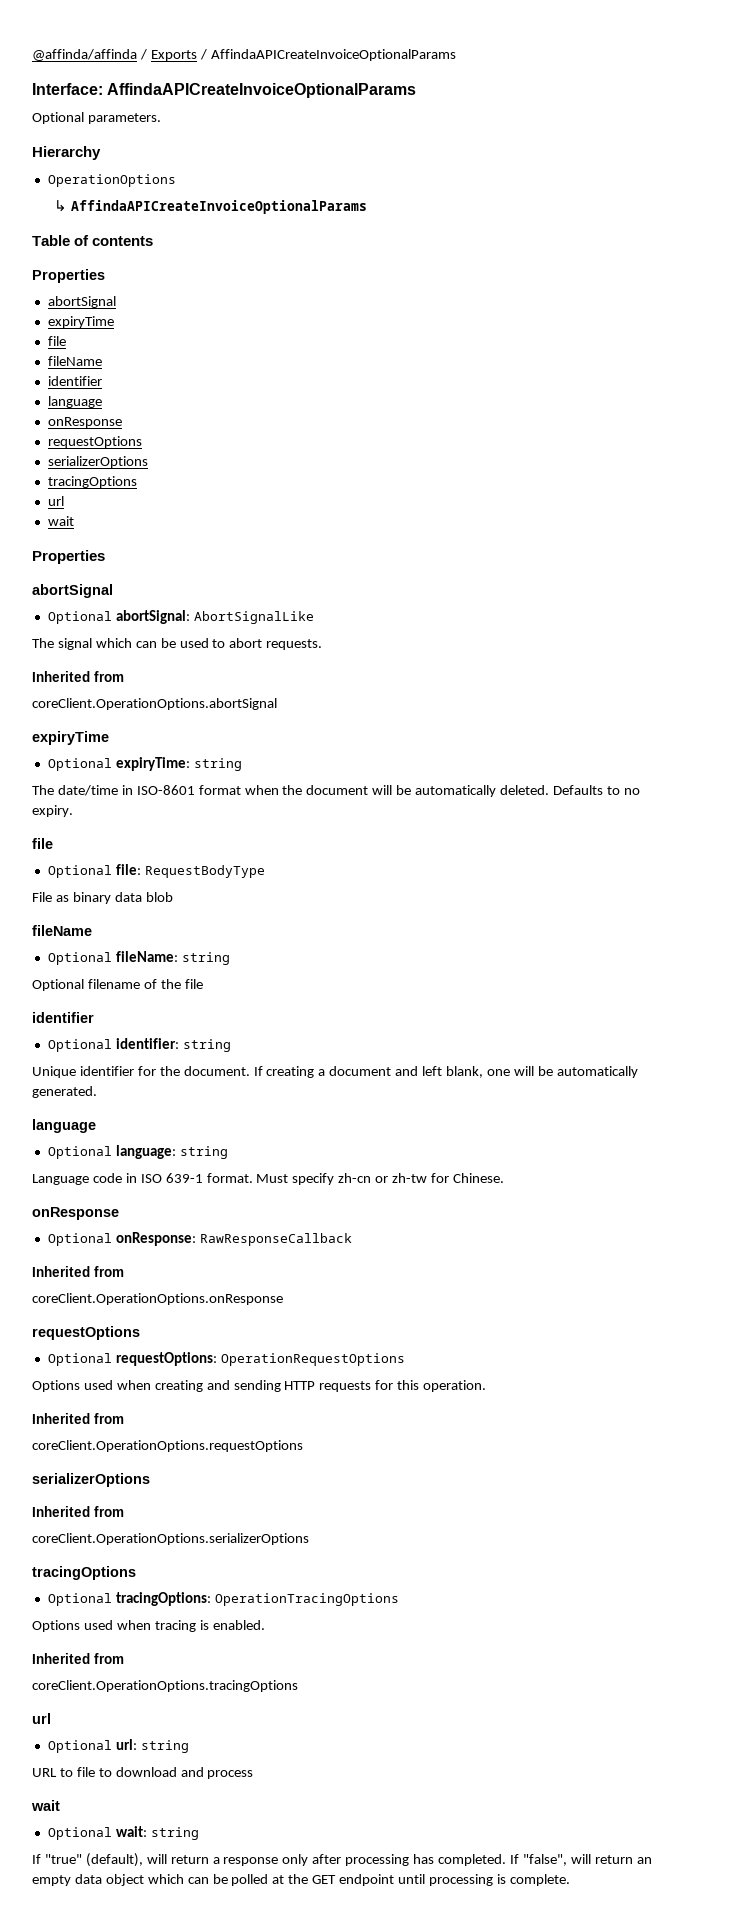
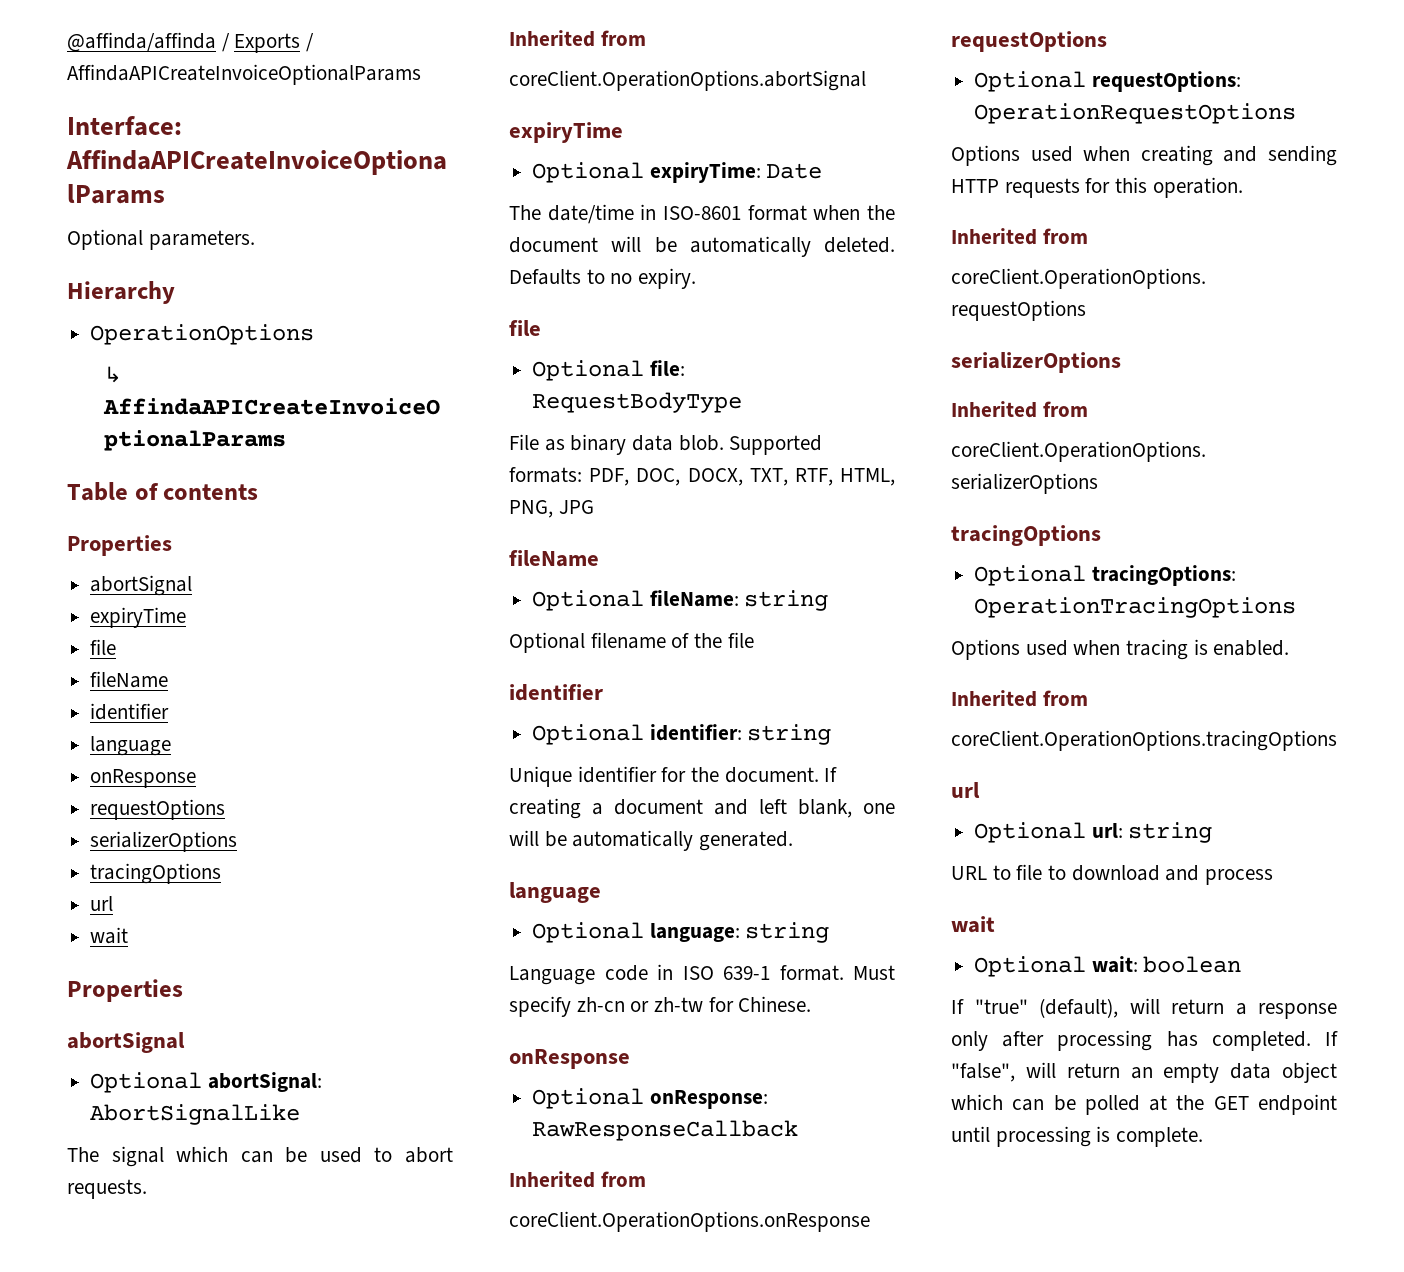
[193,758,242,771] string -> [766,163,823,179] Date
[145,892,173,902] blob -> [678,435,823,455] [509,467,895,486] [509,500,594,518] blob. Supported formats: PDF, DOC, DOCX, TXT, RTF, HTML, PNG, JPG
[150,1827,199,1840] string -> [1143,956,1242,973] boolean

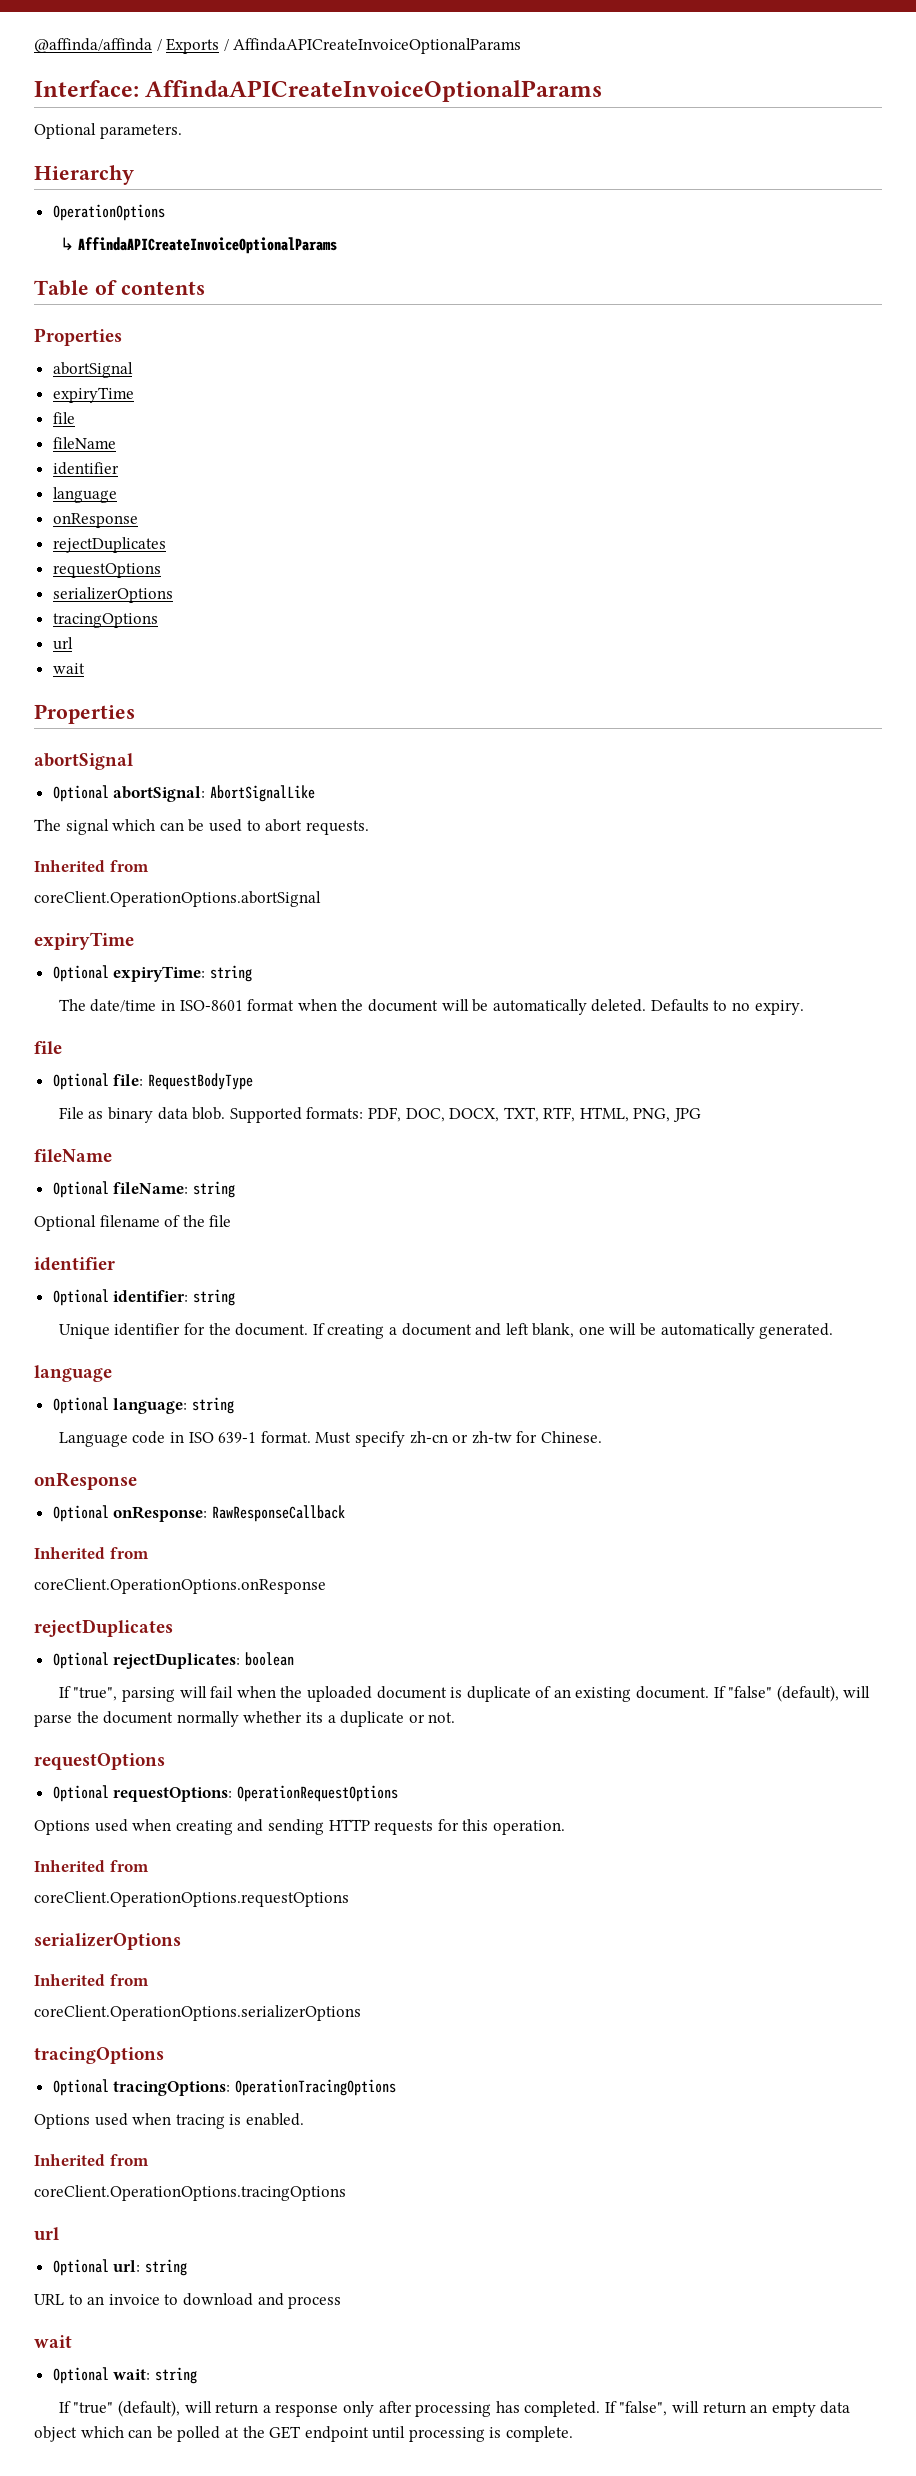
(197, 778) none -> [52,537,166,553] // rejectDuplicates
[766,163,823,179] Date -> [209,965,252,982] string
(870, 1221) none -> [34,1619,173,1637] [52,1652,294,1669] [58,1685,871,1702] [34,1711,456,1727] // rejectDuplicates // Optional rejectDuplicates: boolean // If "true", parsing will fail when the uploaded document is duplicate of an existing document. If "false" (default), will parse the document normally whether its a duplicate or not.
[1016,864,1043,880] file -> [87,2294,160,2305] an invoice
[1143,956,1242,973] boolean -> [154,2367,197,2384] string

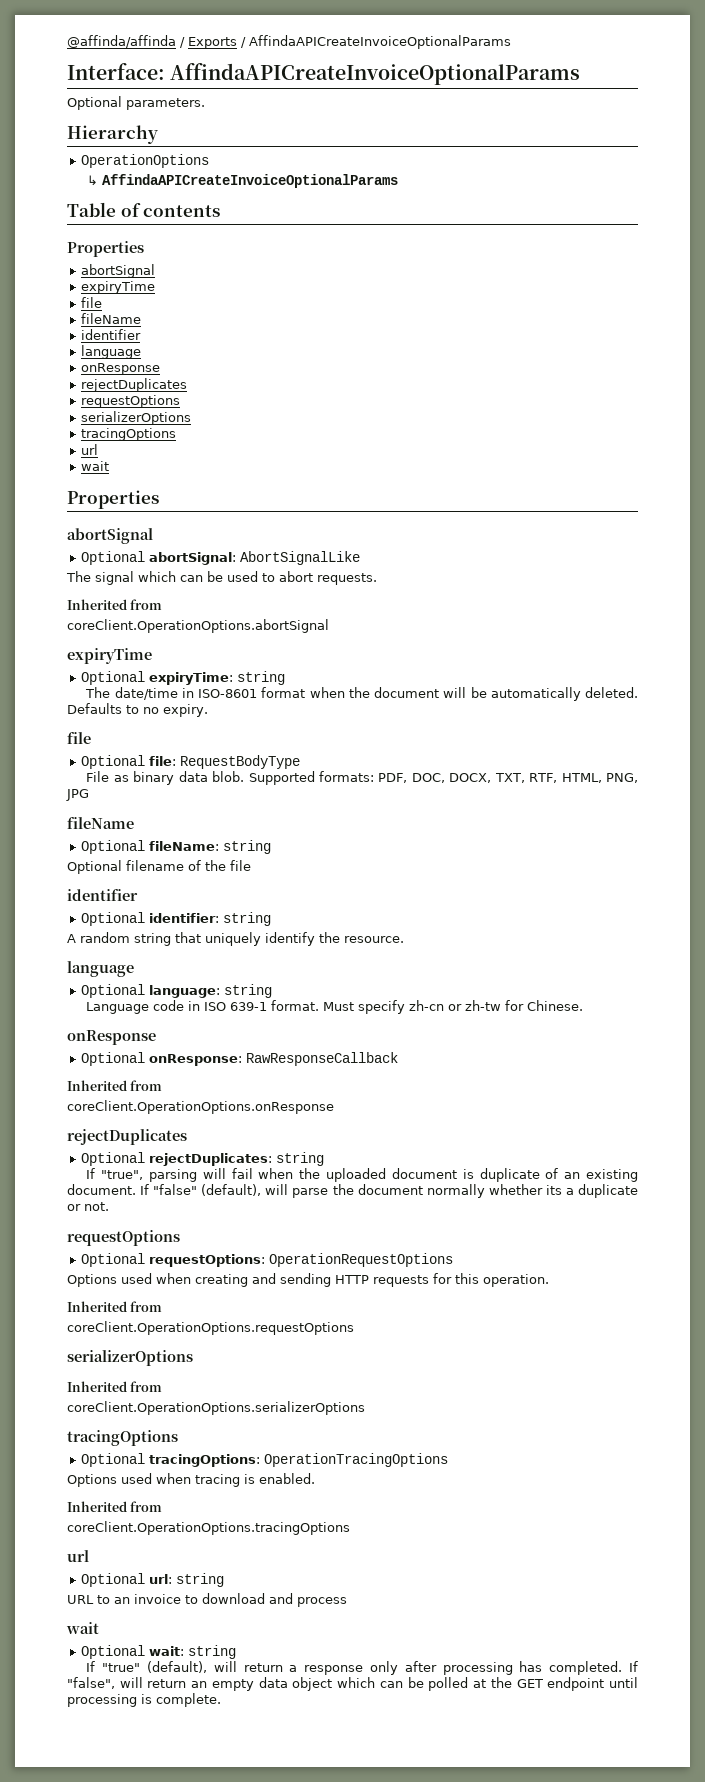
[58,1323,834,1339] Unique identifier for the document. If creating a document and left blank, one will be automatically generated. -> [67,932,404,946] A random string that uniquely identify the resource.
[244,1652,294,1666] boolean -> [275,1152,324,1166] string

